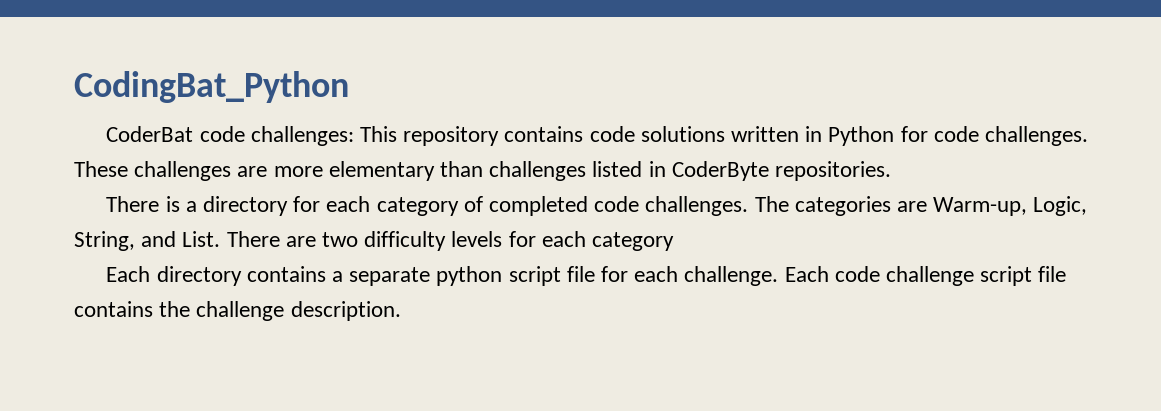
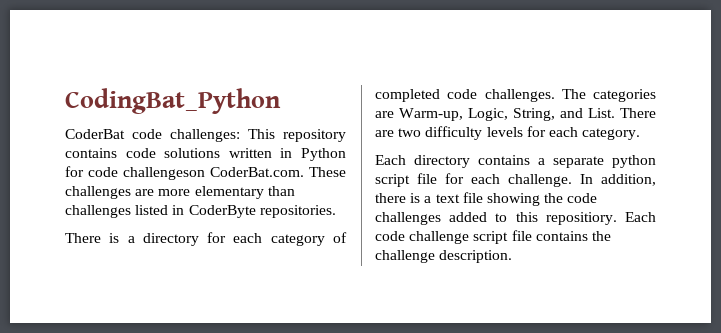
[985,126,1089,146] challenges. -> [123,167,304,180] challengeson CoderBat.com.
[592,232,675,251] category -> [582,128,641,140] category.
(779, 276) none -> [580,174,656,186] [375,192,598,206] [375,212,617,225] In addition, there is a text file showing the code challenges added to this repositiory.

